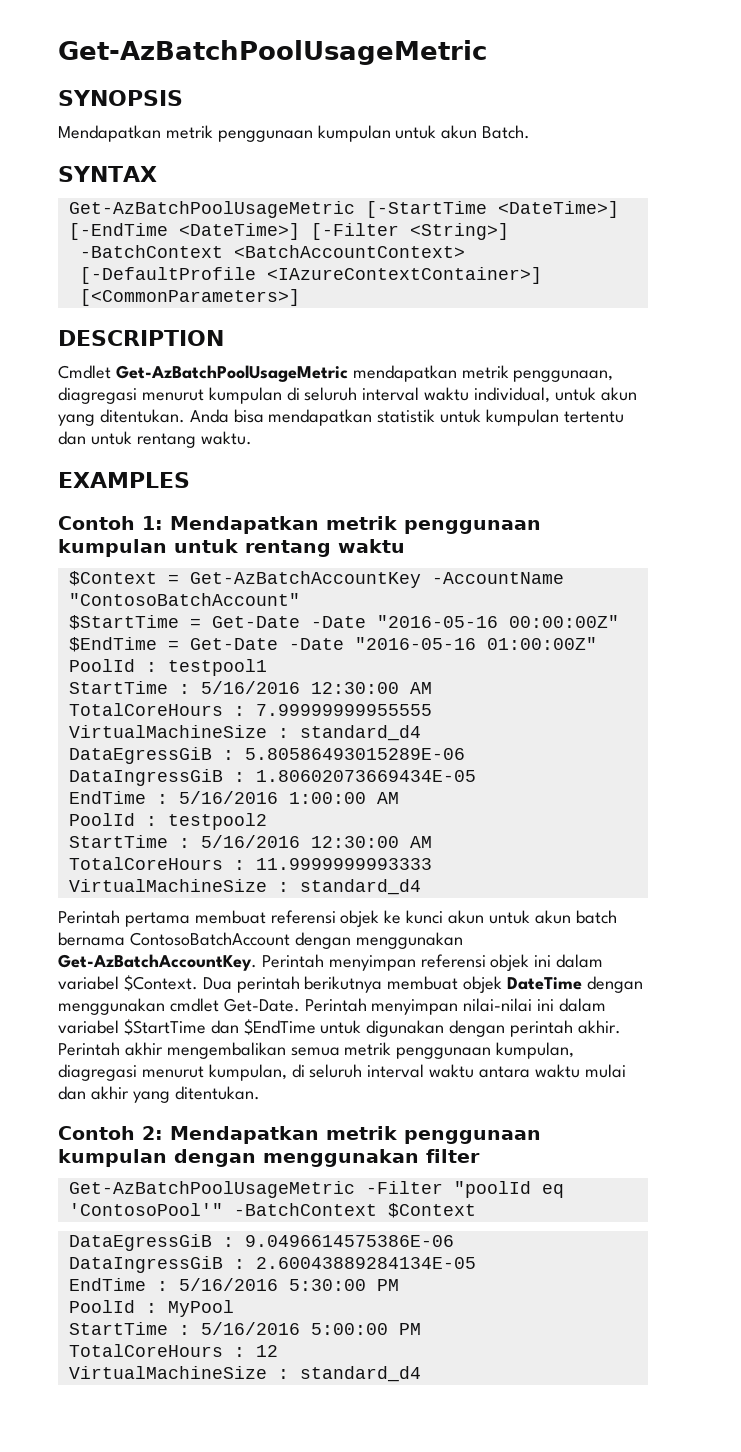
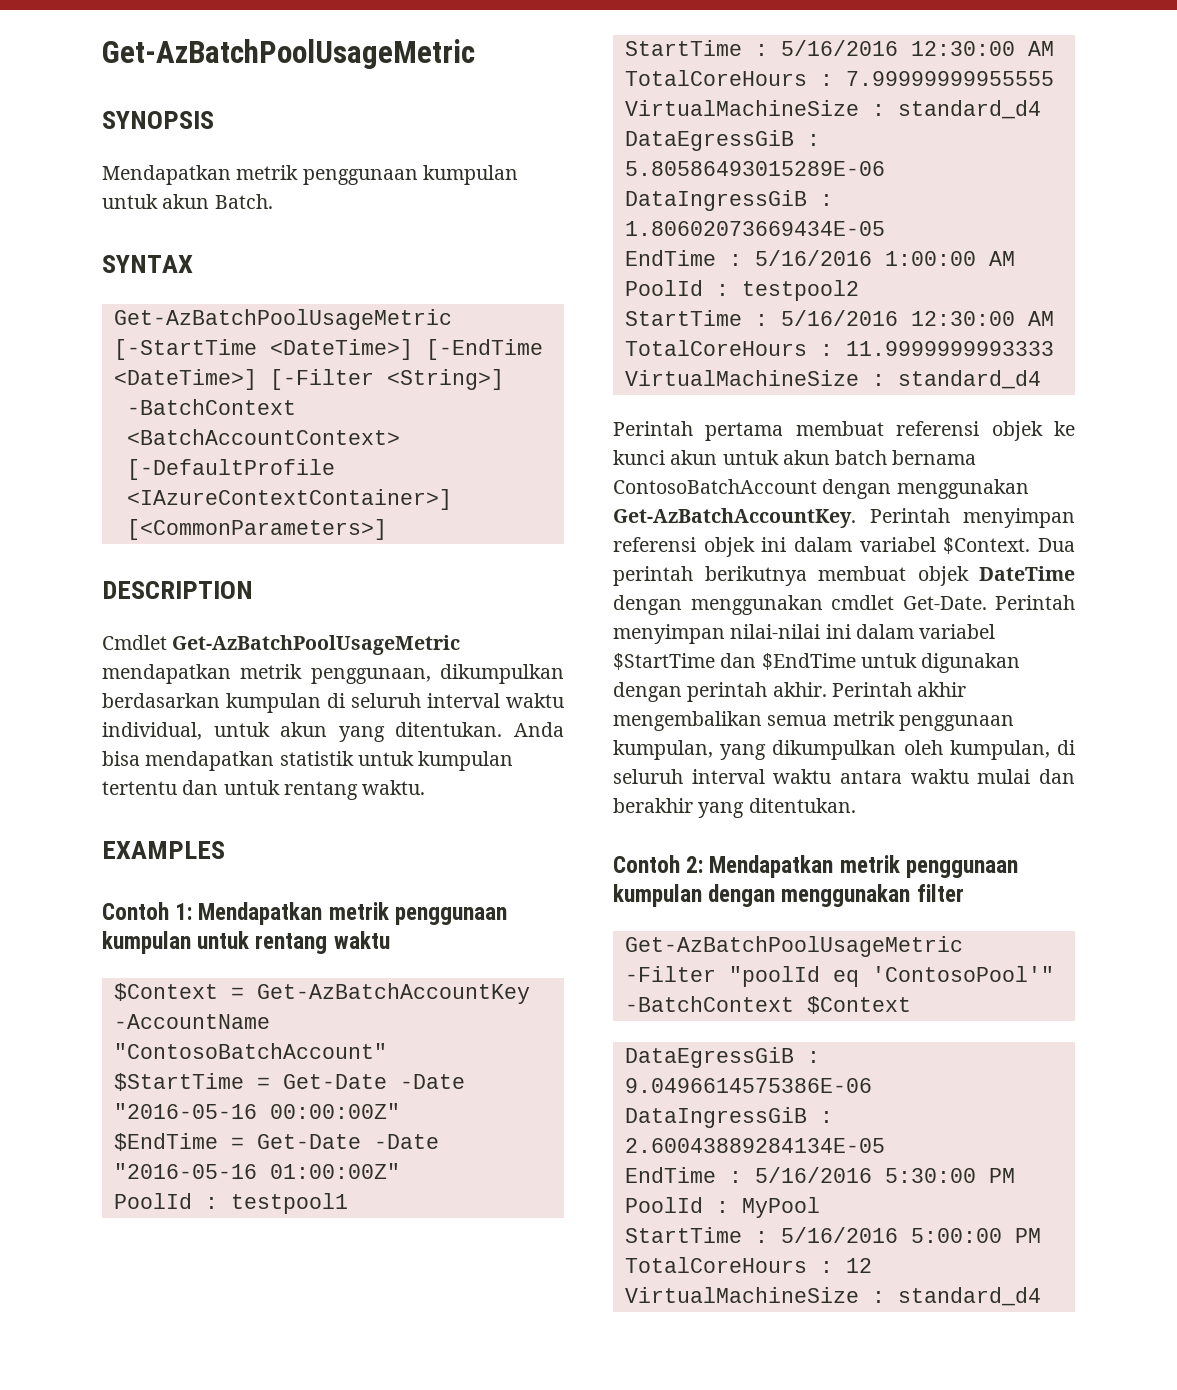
[58,387,204,404] diagregasi menurut -> [440,664,564,684] [102,693,220,708] dikumpulkan berdasarkan
[58,1064,204,1081] diagregasi menurut -> [720,740,943,760] yang dikumpulkan oleh
[90,1086,129,1100] akhir -> [613,798,693,813] berakhir

